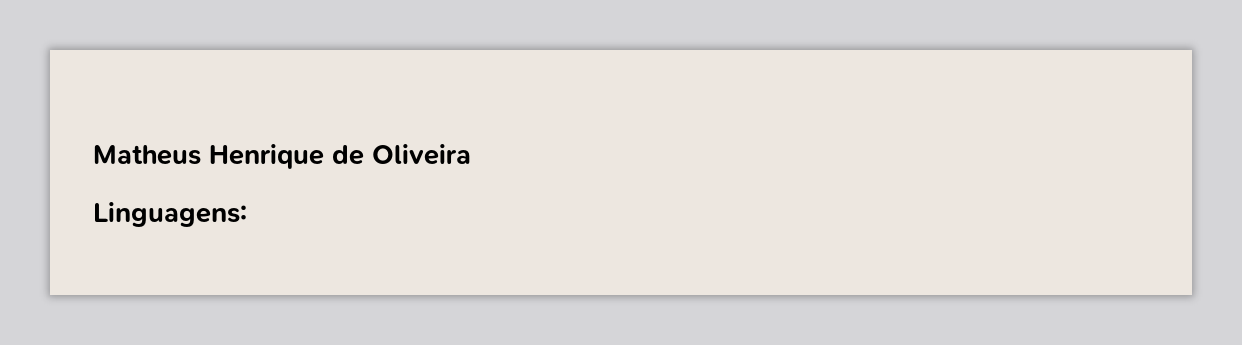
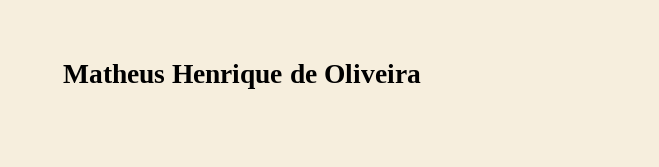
[93,202,247,227] // Linguagens: -> (422, 73) none

